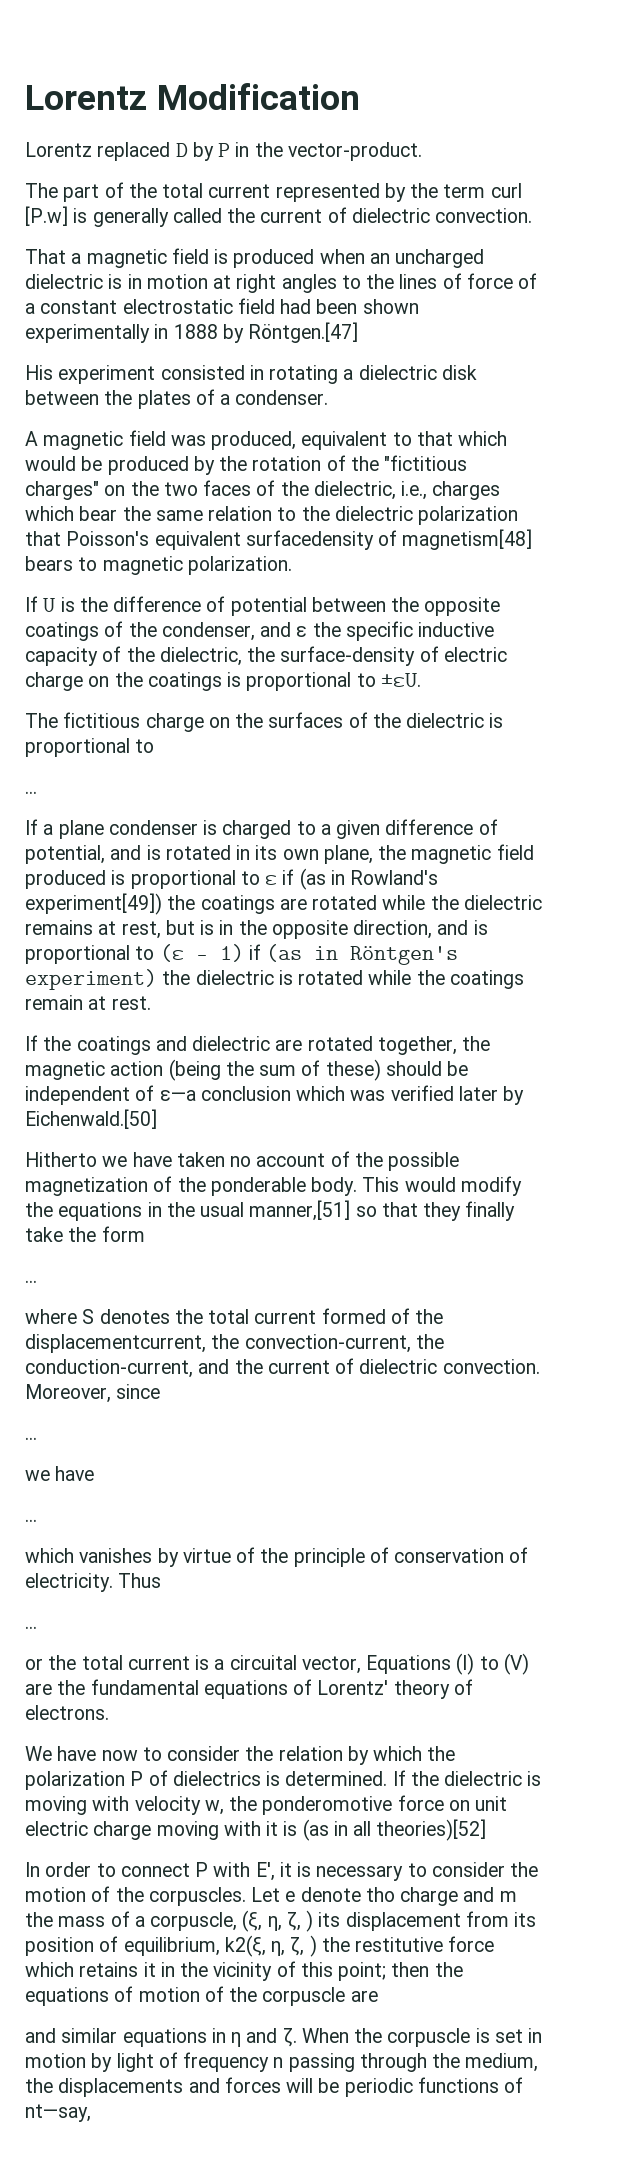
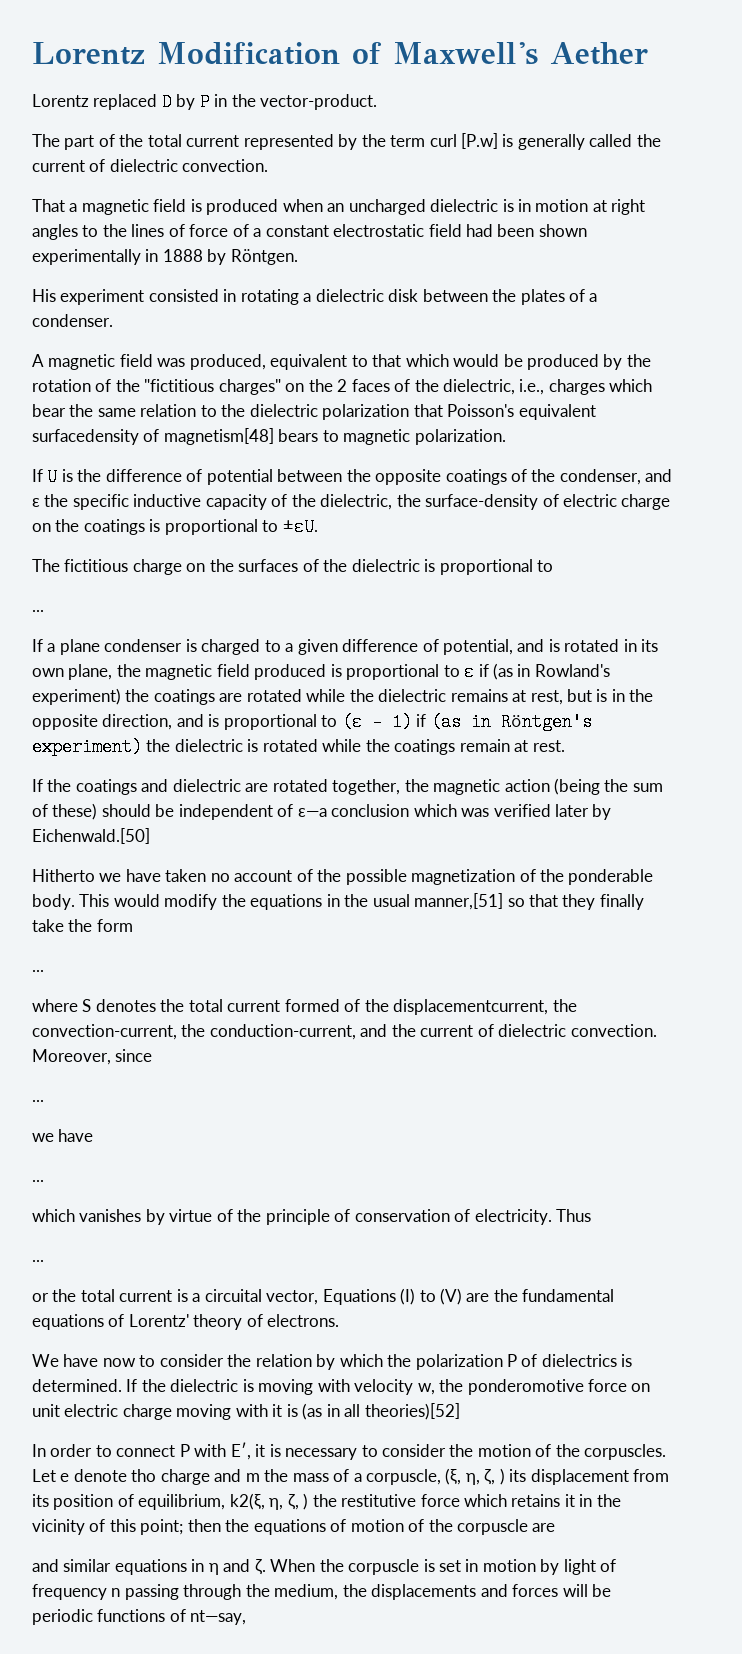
(360, 96) none -> [352,42,648,65] of Maxwell's Aether
[248,322,359,343] Röntgen.[47] -> [230,249,298,265] Röntgen.
[163,482,198,496] two -> [337,379,348,392] 2
[25,893,162,915] experiment[49]) -> [32,688,121,705] experiment)

